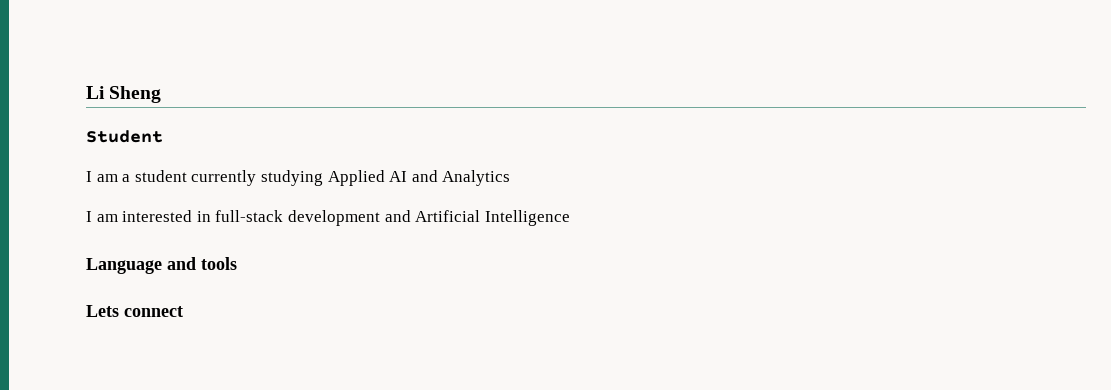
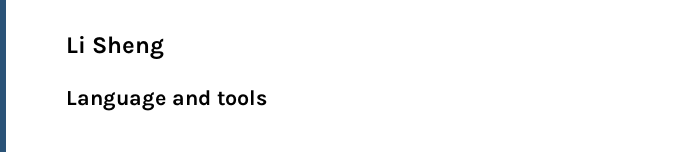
[86,130,163,143] [86,170,511,186] [86,210,570,226] // Student // I am a student currently studying Applied AI and Analytics // I am interested in full-stack development and Artificial Intelligence -> (165, 48) none
[86,305,183,317] // Lets connect -> (267, 98) none

